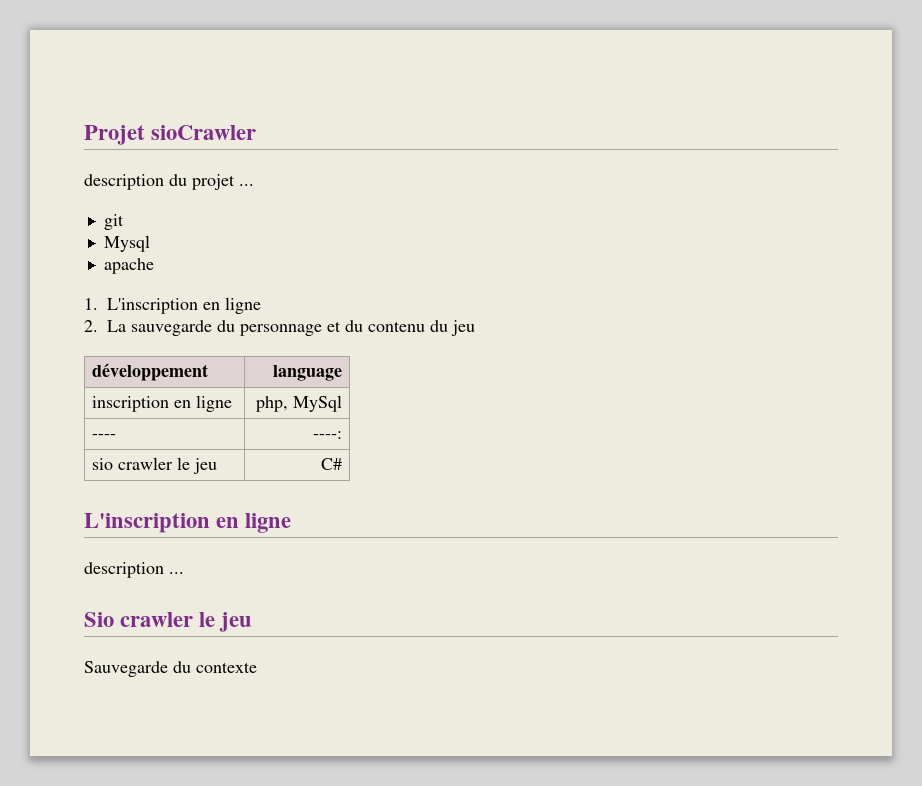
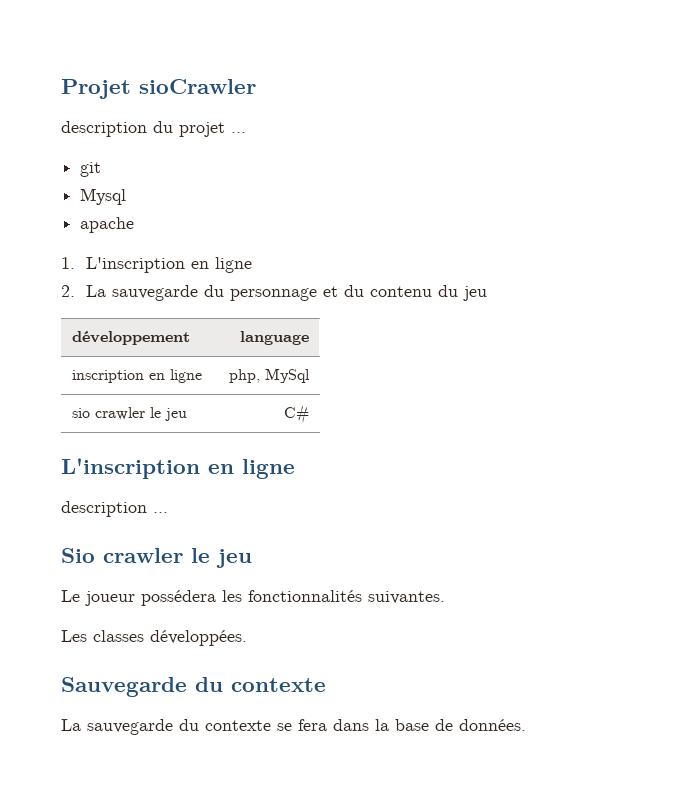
[92,434,117,439] [312,431,342,439] // ---- | ----: -> (310, 375) none
[84,661,257,677] Sauvegarde du contexte -> [61,590,445,606] [61,630,247,646] [61,677,326,697] [61,719,526,735] Le joueur possédera les fonctionnalités suivantes. // Les classes développées. // Sauvegarde du contexte // La sauvegarde du contexte se fera dans la base de données.

